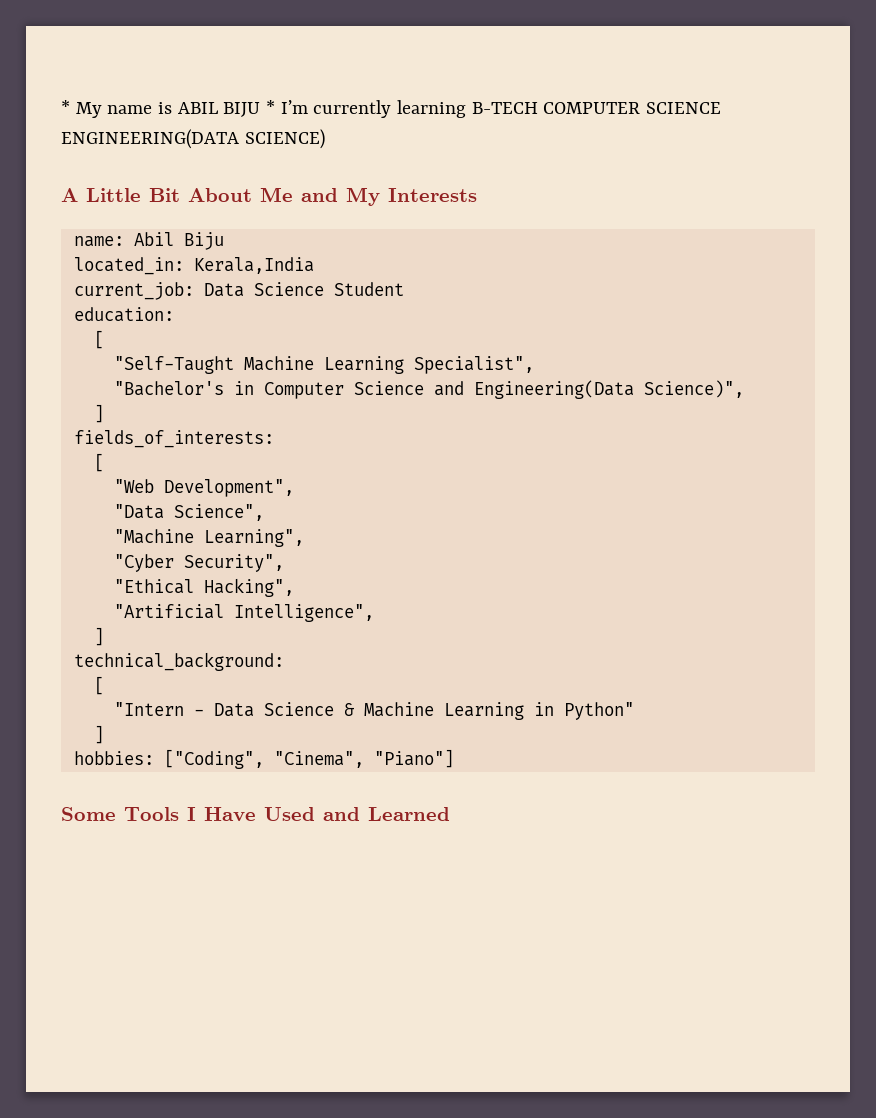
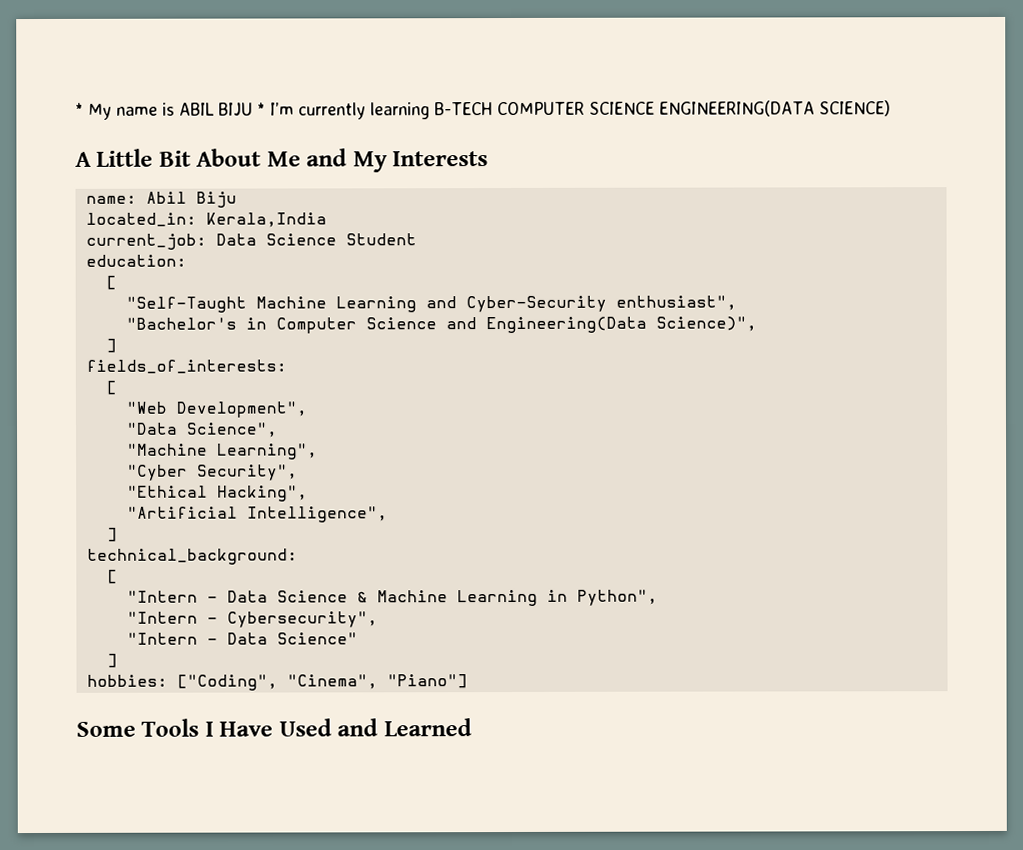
[413,356,534,374] Specialist", -> [425,295,737,313] and Cyber-Security enthusiast",
[563,702,634,720] Python" -> [576,589,658,606] [126,611,378,628] [126,632,358,645] Python", // "Intern - Cybersecurity", // "Intern - Data Science"

